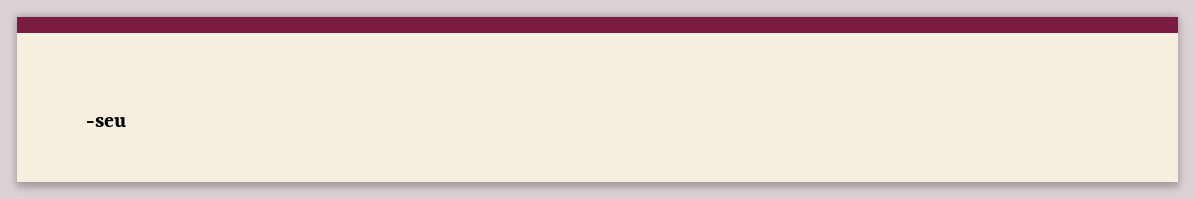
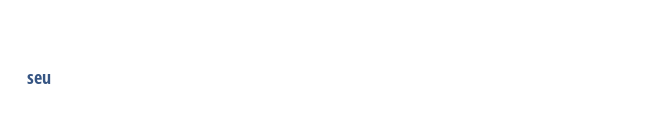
[86,117,126,127] -seu -> [27,74,51,84] seu

